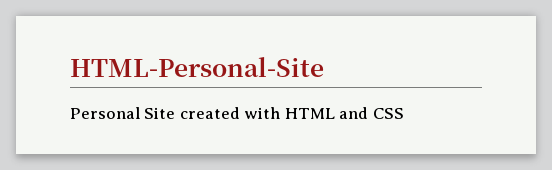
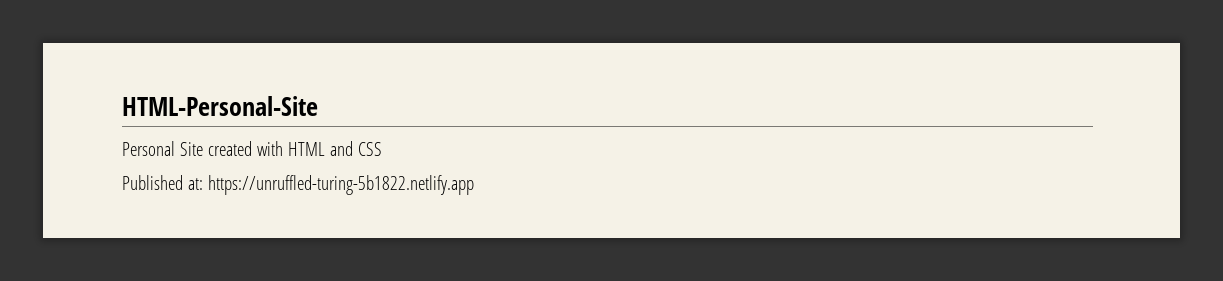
(404, 113) none -> [122,175,474,195] // Published at: https://unruffled-turing-5b1822.netlify.app

